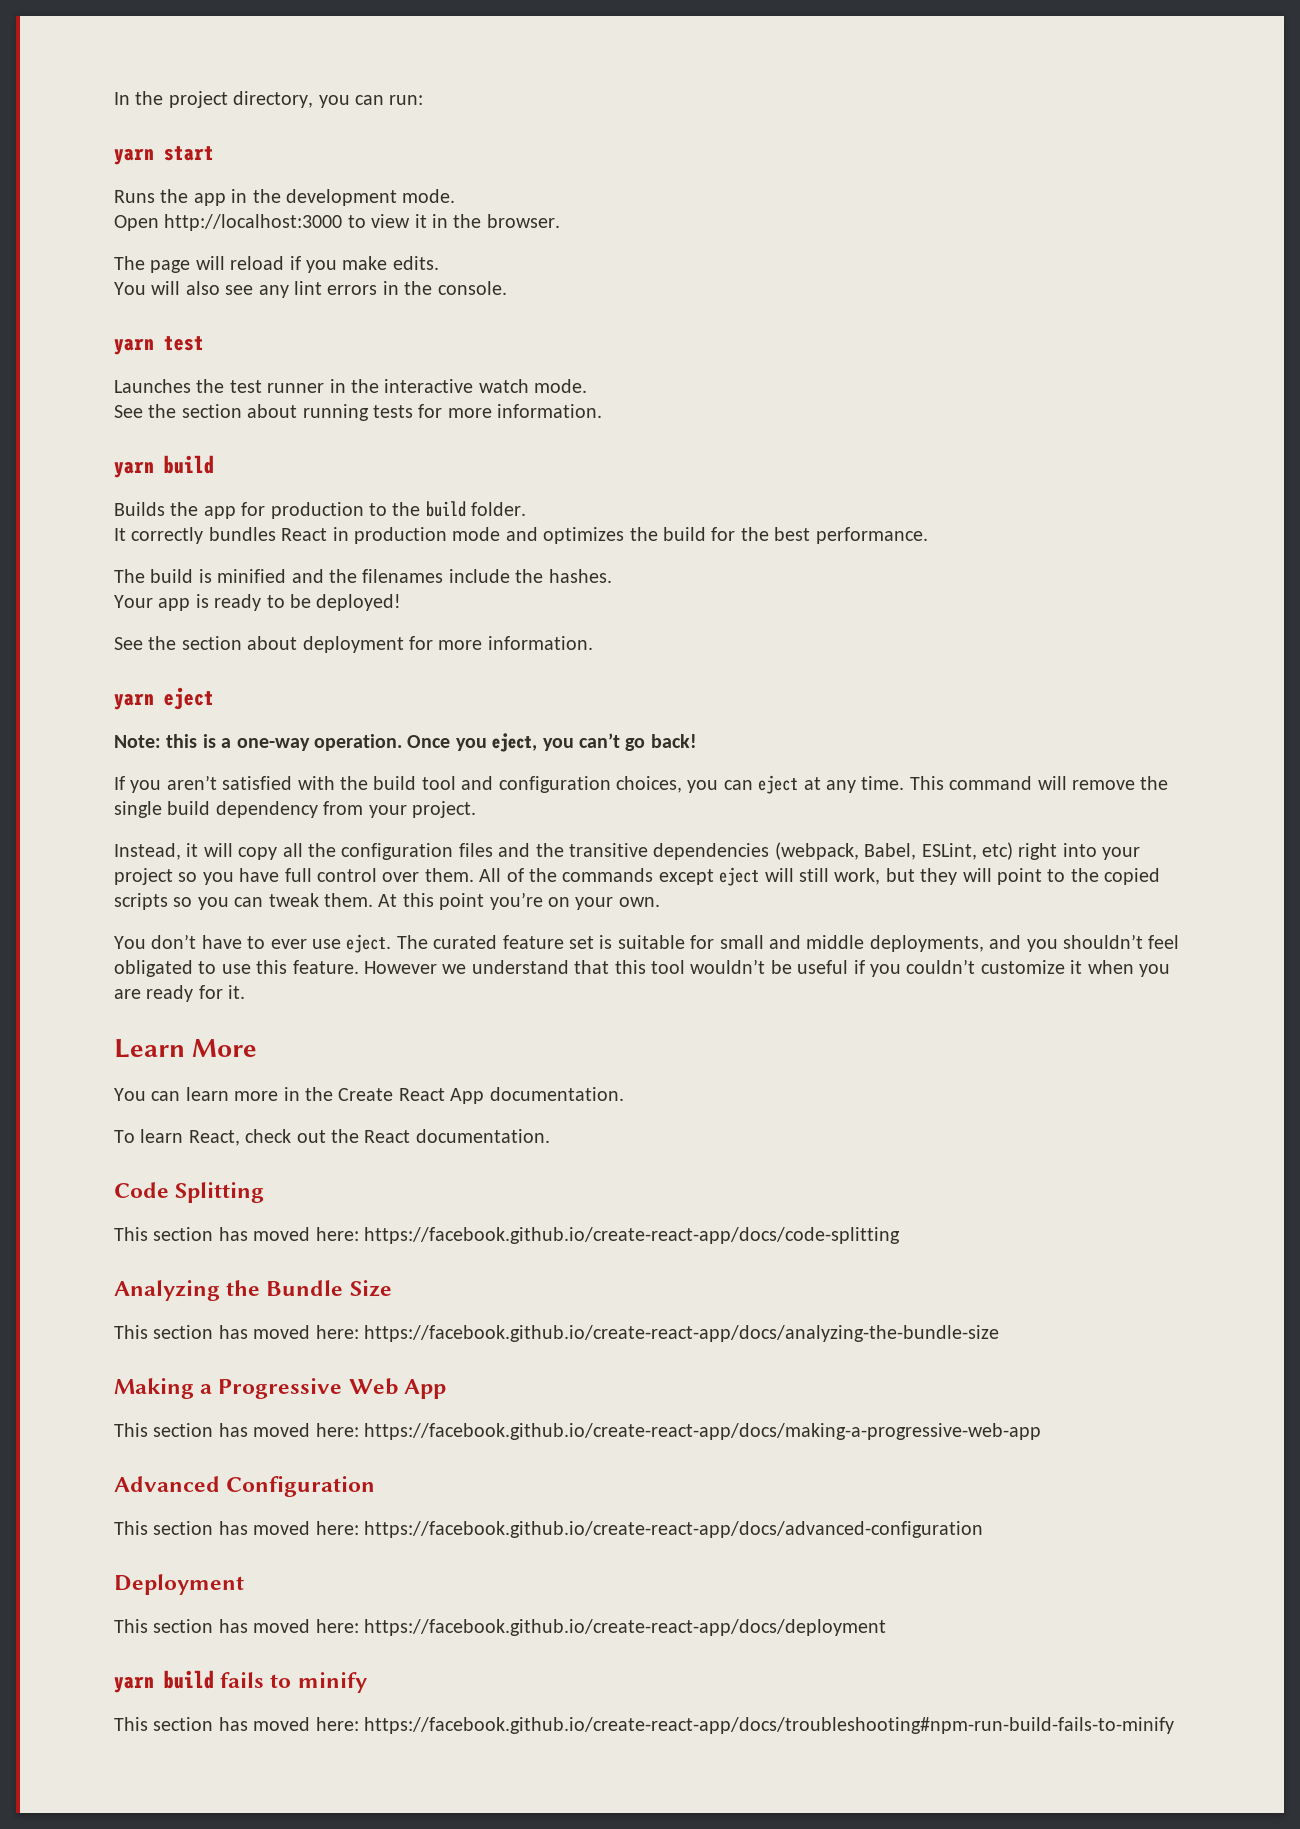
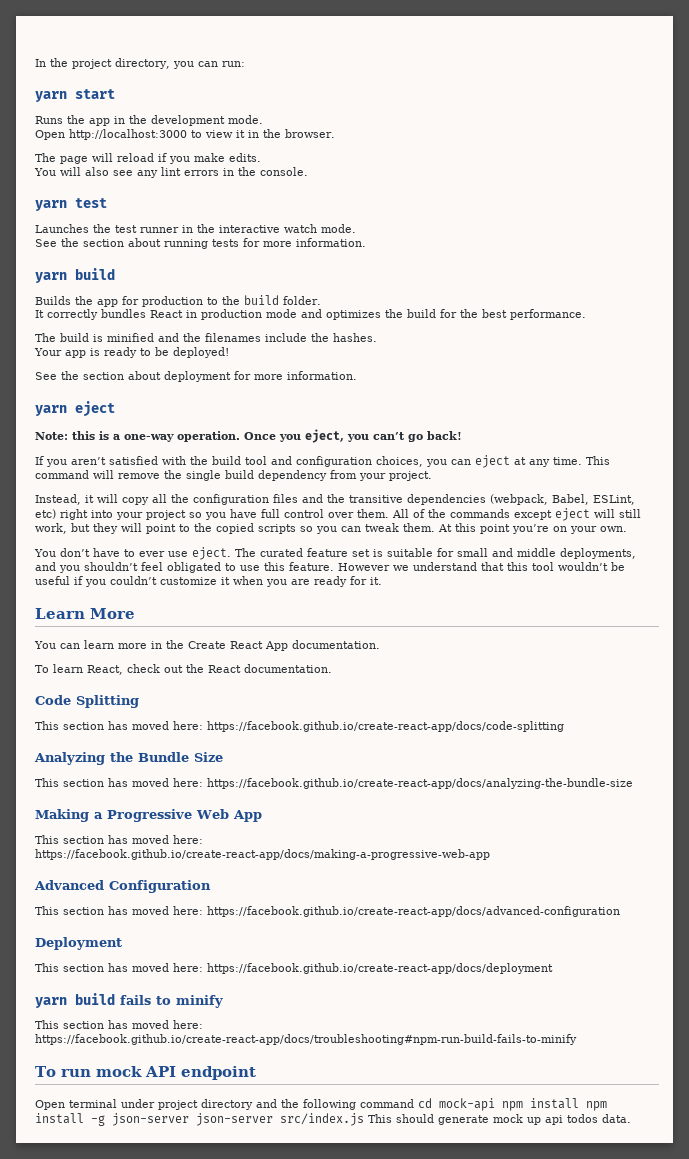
(1174, 1725) none -> [35,1066,256,1080] [35,1098,607,1111] [35,1113,631,1126] // To run mock API endpoint // Open terminal under project directory and the following command cd mock-api npm install npm install -g json-server json-server src/index.js This should generate mock up api todos data.

